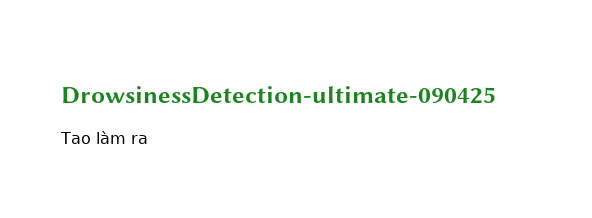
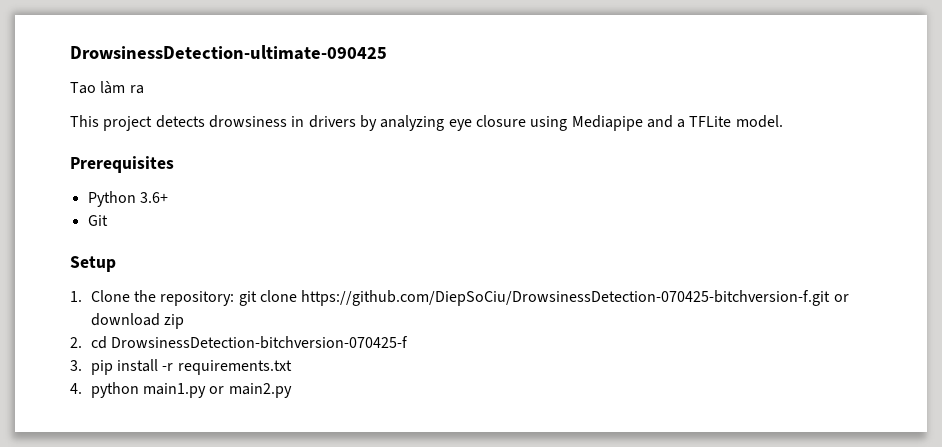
(148, 139) none -> [70,115,783,131] [70,156,174,173] [87,191,168,207] [87,215,108,226] [70,256,116,272] [70,290,849,306] [90,313,184,329] [70,336,408,349] [70,359,292,375] [70,382,292,398] // This project detects drowsiness in drivers by analyzing eye closure using Mediapipe and a TFLite model. // Prerequisites // Python 3.6+ // Git // Setup // 1. Clone the repository: git clone https://github.com/DiepSoCiu/DrowsinessDetection-070425-bitchversion-f.git or download zip // 2. cd DrowsinessDetection-bitchversion-070425-f // 3. pip install -r requirements.txt // 4. python main1.py or main2.py

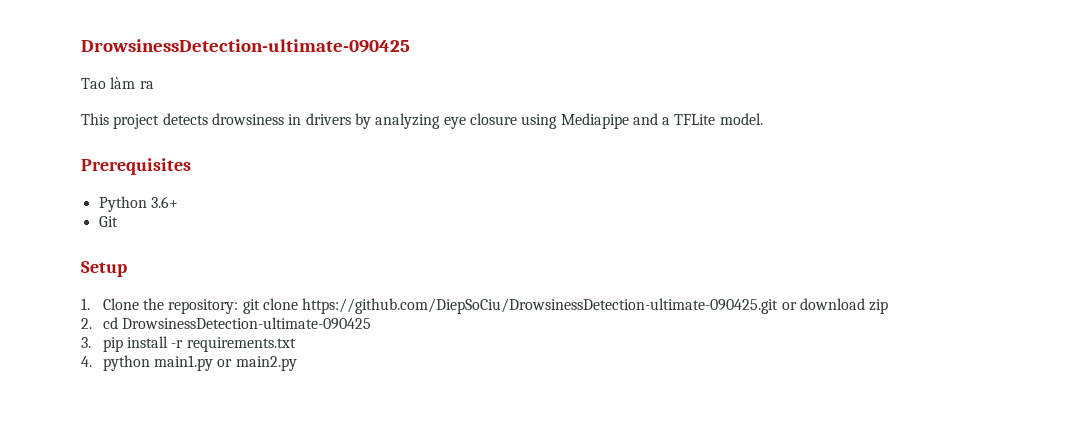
[301,290,831,306] https://github.com/DiepSoCiu/DrowsinessDetection-070425-bitchversion-f.git -> [302,298,779,314] https://github.com/DiepSoCiu/DrowsinessDetection-ultimate-090425.git
[110,336,408,349] DrowsinessDetection-bitchversion-070425-f -> [121,317,371,330] DrowsinessDetection-ultimate-090425

